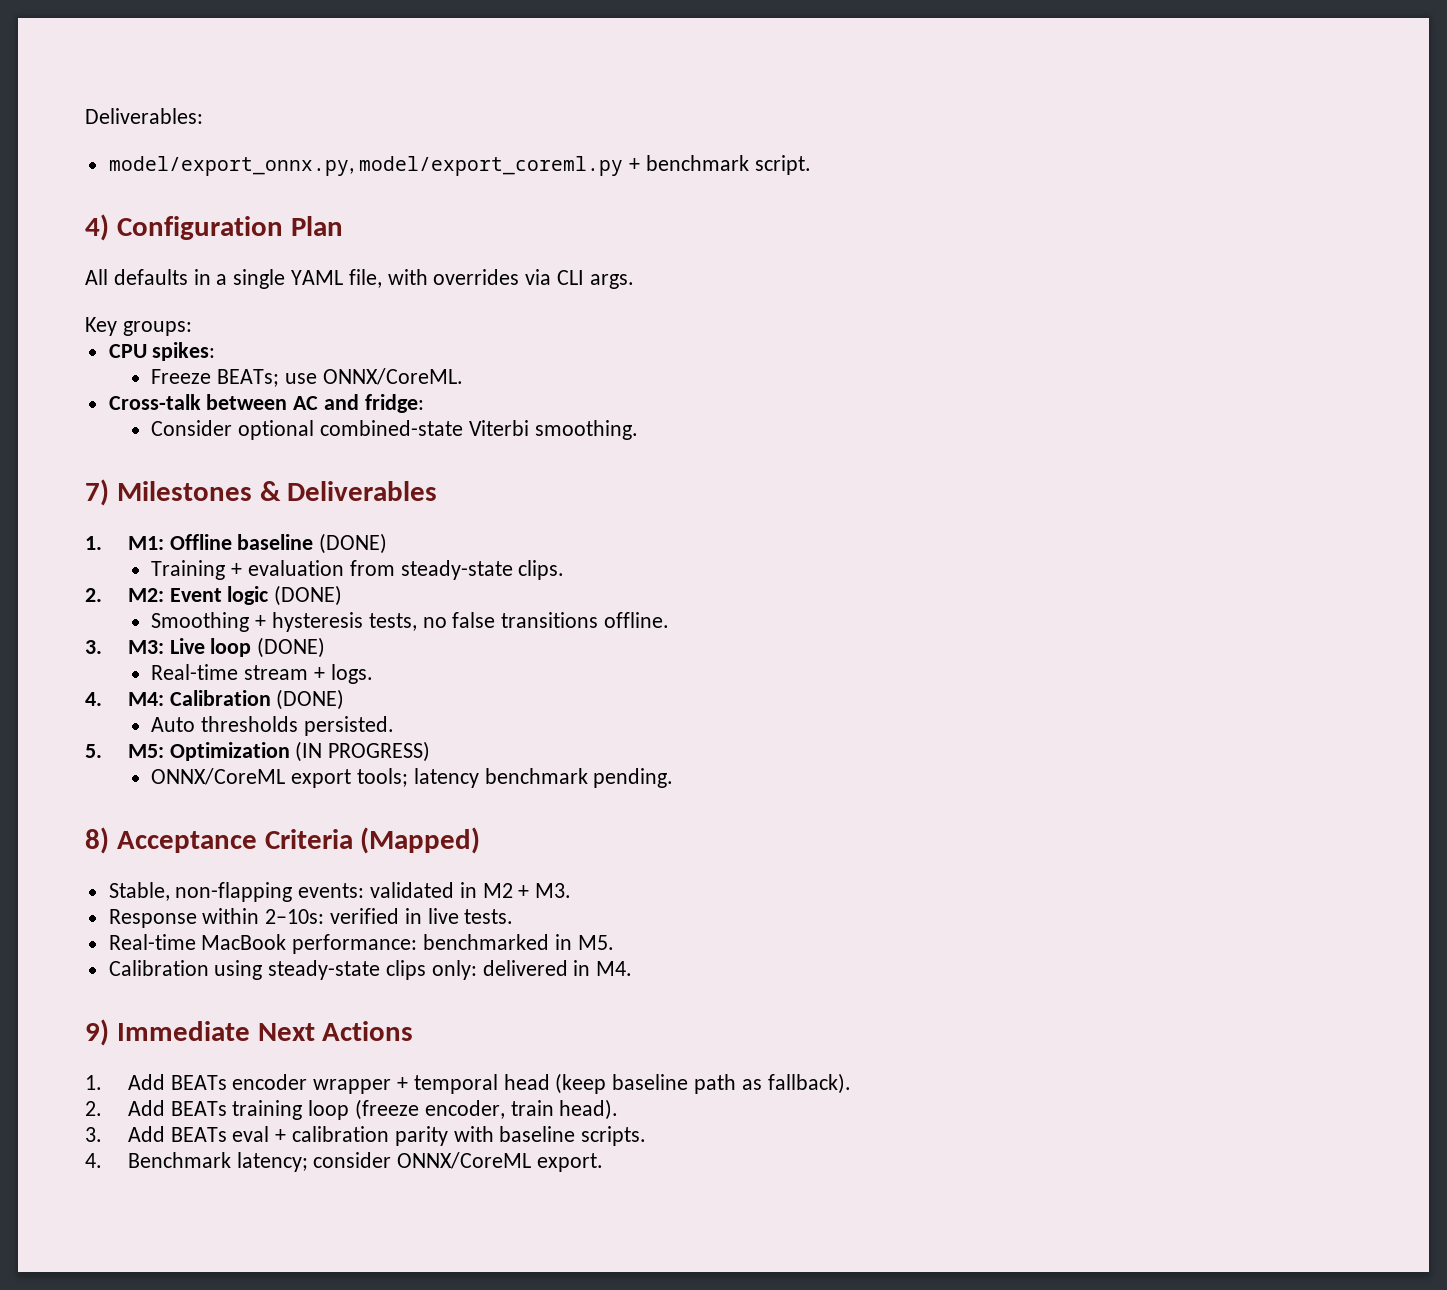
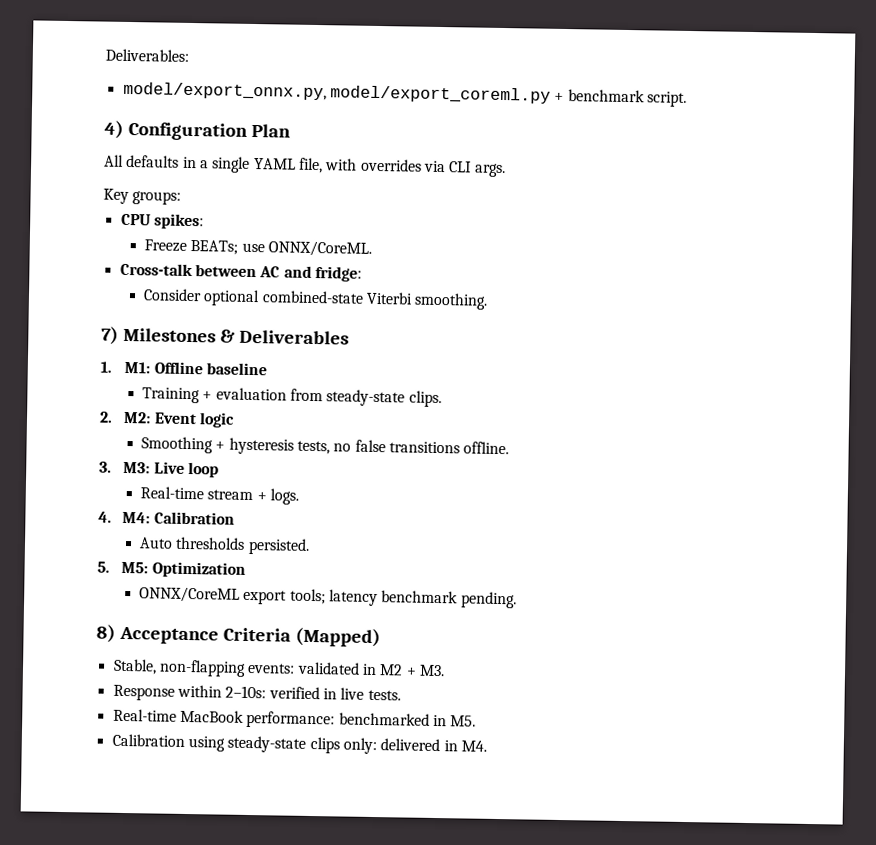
[319,533,388,554] (DONE) -> (268, 369) none
[274,585,343,606] (DONE) -> (236, 420) none
[257,637,326,658] (DONE) -> (220, 469) none
[276,689,345,710] (DONE) -> (235, 518) none
[295,741,431,762] (IN PROGRESS) -> (246, 569) none
[85,1019,414,1046] [85,1073,851,1094] [85,1099,619,1120] [85,1126,647,1146] [85,1152,603,1172] // 9) Immediate Next Actions // 1. Add BEATs encoder wrapper + temporal head (keep baseline path as fallback). // 2. Add BEATs training loop (freeze encoder, train head). // 3. Add BEATs eval + calibration parity with baseline scripts. // 4. Benchmark latency; consider ONNX/CoreML export. -> (487, 746) none

